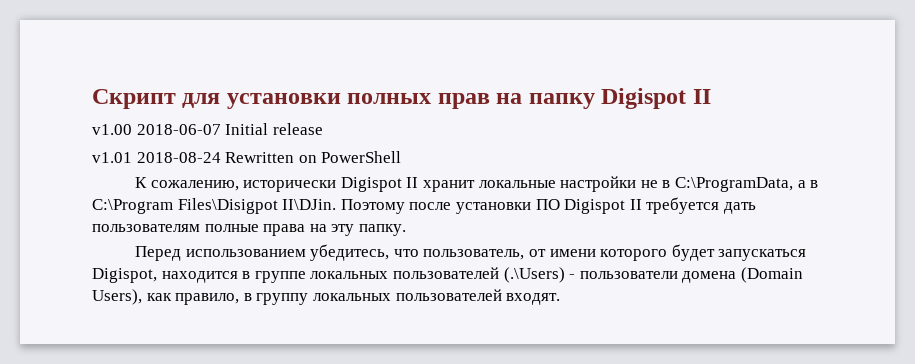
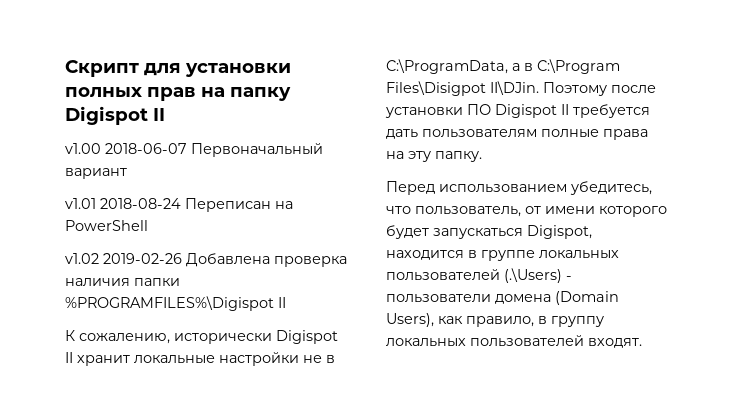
[225,123,323,135] Initial release -> [191,143,323,157] [65,168,127,179] Первоначальный вариант
[225,152,317,163] Rewritten on -> [185,198,293,212] Переписан на
(402, 157) none -> [65,253,347,267] [65,278,180,286] [65,296,286,311] // v1.02 2019-02-26 Добавлена проверка наличия папки %PROGRAMFILES%\Digispot II

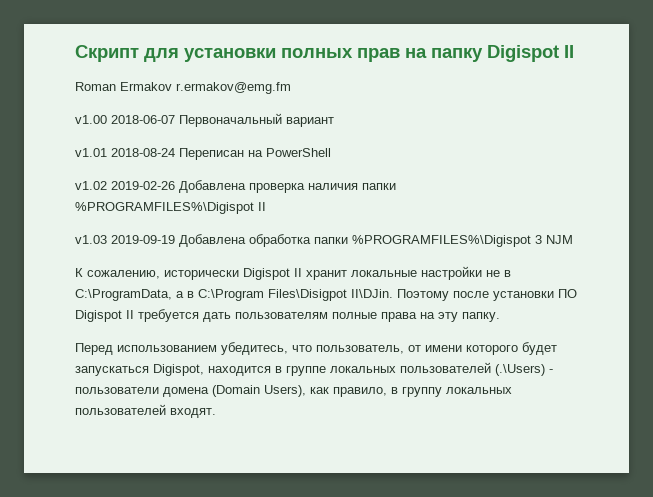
(165, 114) none -> [75,82,291,94] // Roman Ermakov r.ermakov@emg.fm
(286, 302) none -> [75,234,573,247] // v1.03 2019-09-19 Добавлена обработка папки %PROGRAMFILES%\Digispot 3 NJM

